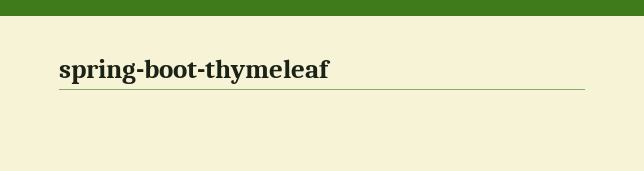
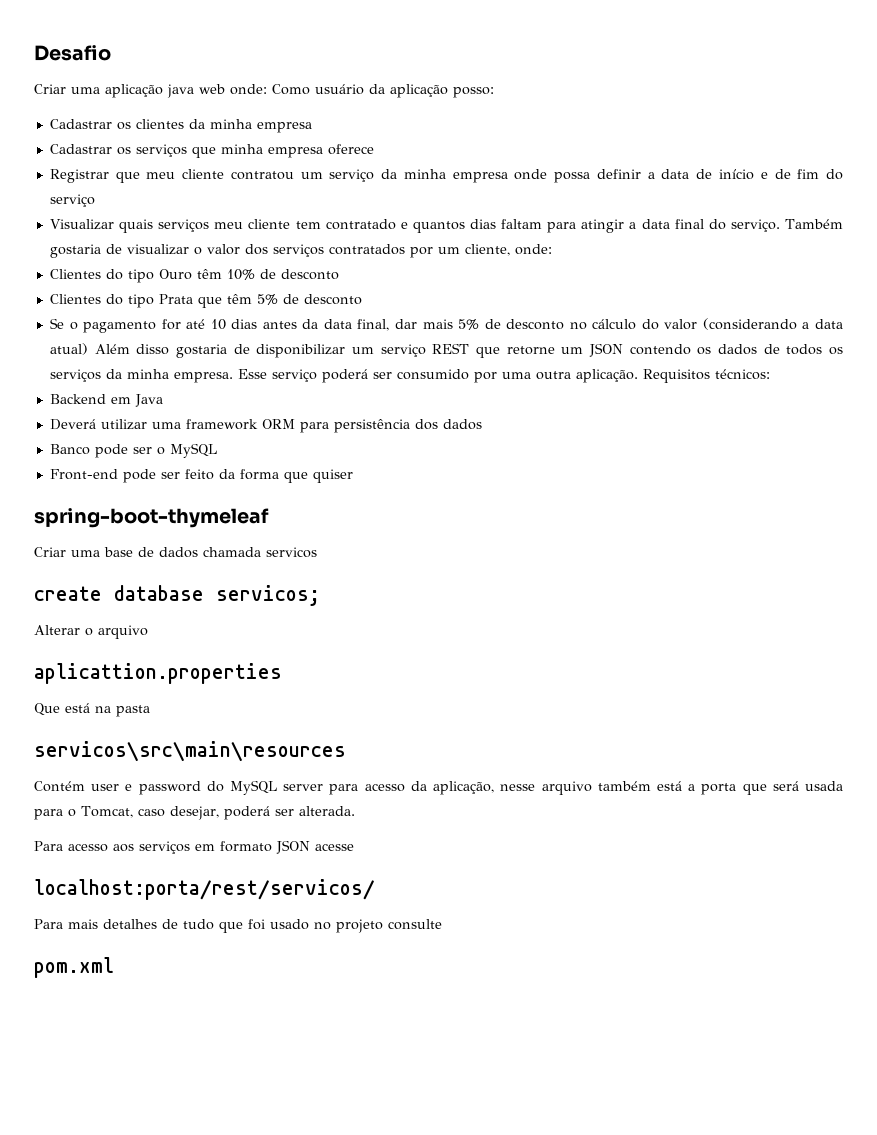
[59,59,331,84] spring-boot-thymeleaf -> [34,45,111,61] [34,84,494,98] [49,119,312,133] [49,144,374,158] [49,169,844,183] [49,194,95,207] [49,219,844,233] [49,244,552,258] [49,269,339,283] [49,294,362,308] [49,318,843,333] [49,343,844,358] [49,369,770,383] [49,394,163,407] [49,419,482,433] [49,443,217,458] [49,469,353,483] [34,508,269,528] [34,547,317,558] [34,585,320,606] [34,625,148,639] [34,663,282,684] [34,703,150,717] [34,741,346,762] [34,780,844,795] [34,806,355,820] [34,840,354,854] [34,879,375,900] [34,919,442,933] [34,957,114,978] Desafio // Criar uma aplicação java web onde: Como usuário da aplicação posso: // Cadastrar os clientes da minha empresa // Cadastrar os serviços que minha empresa oferece // Registrar que meu cliente contratou um serviço da minha empresa onde possa definir a data de início e de fim do serviço // Visualizar quais serviços meu cliente tem contratado e quantos dias faltam para atingir a data final do serviço. Também gostaria de visualizar o valor dos serviços contratados por um cliente, onde: // Clientes do tipo Ouro têm 10% de desconto // Clientes do tipo Prata que têm 5% de desconto // Se o pagamento for até 10 dias antes da data final, dar mais 5% de desconto no cálculo do valor (considerando a data atual) Além disso gostaria de disponibilizar um serviço REST que retorne um JSON contendo os dados de todos os serviços da minha empresa. Esse serviço poderá ser consumido por uma outra aplicação. Requisitos técnicos: // Backend em Java // Deverá utilizar uma framework ORM para persistência dos dados // Banco pode ser o MySQL // Front-end pode ser feito da forma que quiser // spring-boot-thymeleaf // Criar uma base de dados chamada servicos // create database servicos; // Alterar o arquivo // aplicattion.properties // Que está na pasta // servicos\src\main\resources // Contém user e password do MySQL server para acesso da aplicação, nesse arquivo também está a porta que será usada para o Tomcat, caso desejar, poderá ser alterada. // Para acesso aos serviços em formato JSON acesse // localhost:porta/rest/servicos/ // Para mais detalhes de tudo que foi usado no projeto consulte // pom.xml

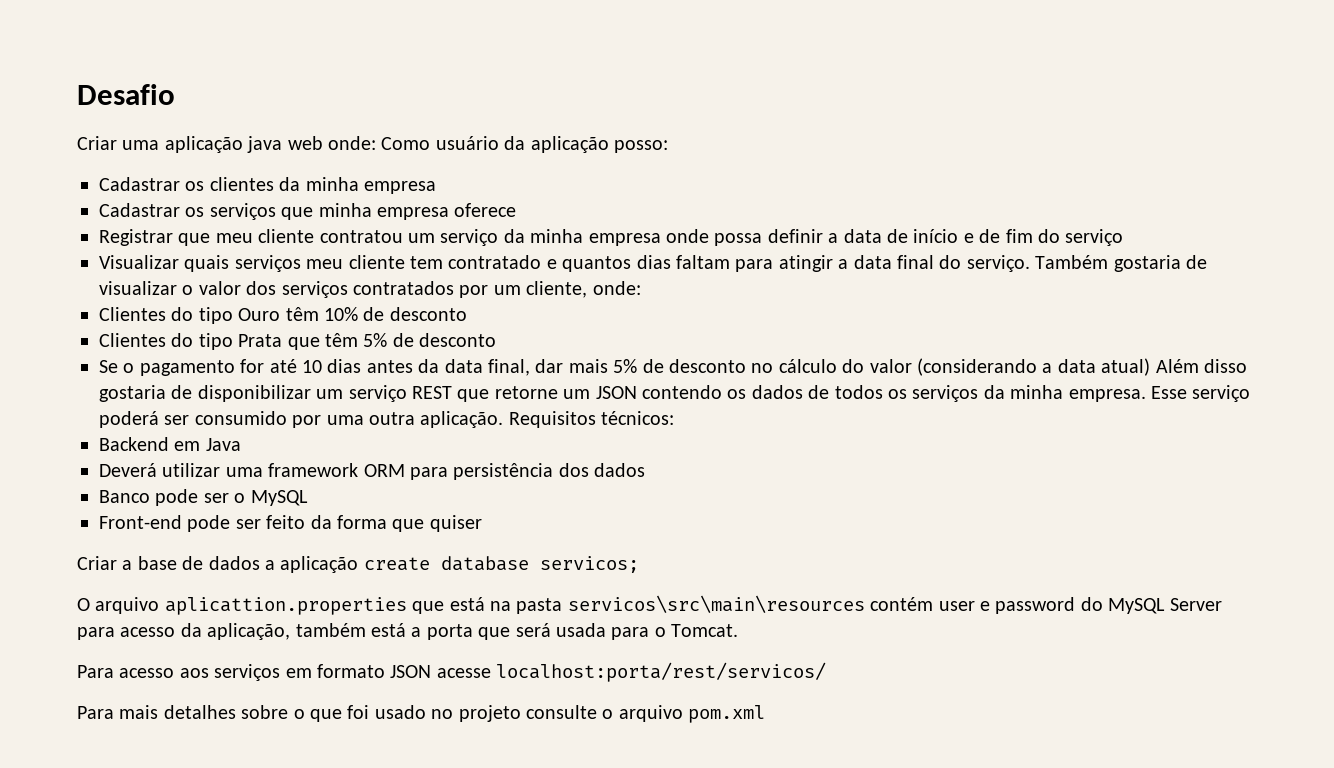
[34,508,269,528] [34,547,100,557] // spring-boot-thymeleaf // Criar uma -> [77,556,133,570] // Criar a
[203,547,317,558] chamada servicos // -> [265,556,359,573] a aplicação
[34,625,148,639] Alterar o arquivo // -> [77,597,160,614] O arquivo
[34,703,60,716] // Que -> [412,601,445,614] que
(150, 711) // -> (563, 606) none
[34,781,85,792] // Contém -> [870,597,934,611] contém
[283,784,324,791] server -> [1169,598,1222,611] Server
[500,781,592,795] nesse arquivo -> (291, 631) none
[81,806,355,820] Tomcat, caso desejar, poderá ser alterada. -> [671,624,739,637] Tomcat.
(354, 847) // -> (491, 673) none
[162,919,214,930] de tudo -> [241,705,305,719] sobre o
(442, 924) // -> [602,705,683,722] o arquivo

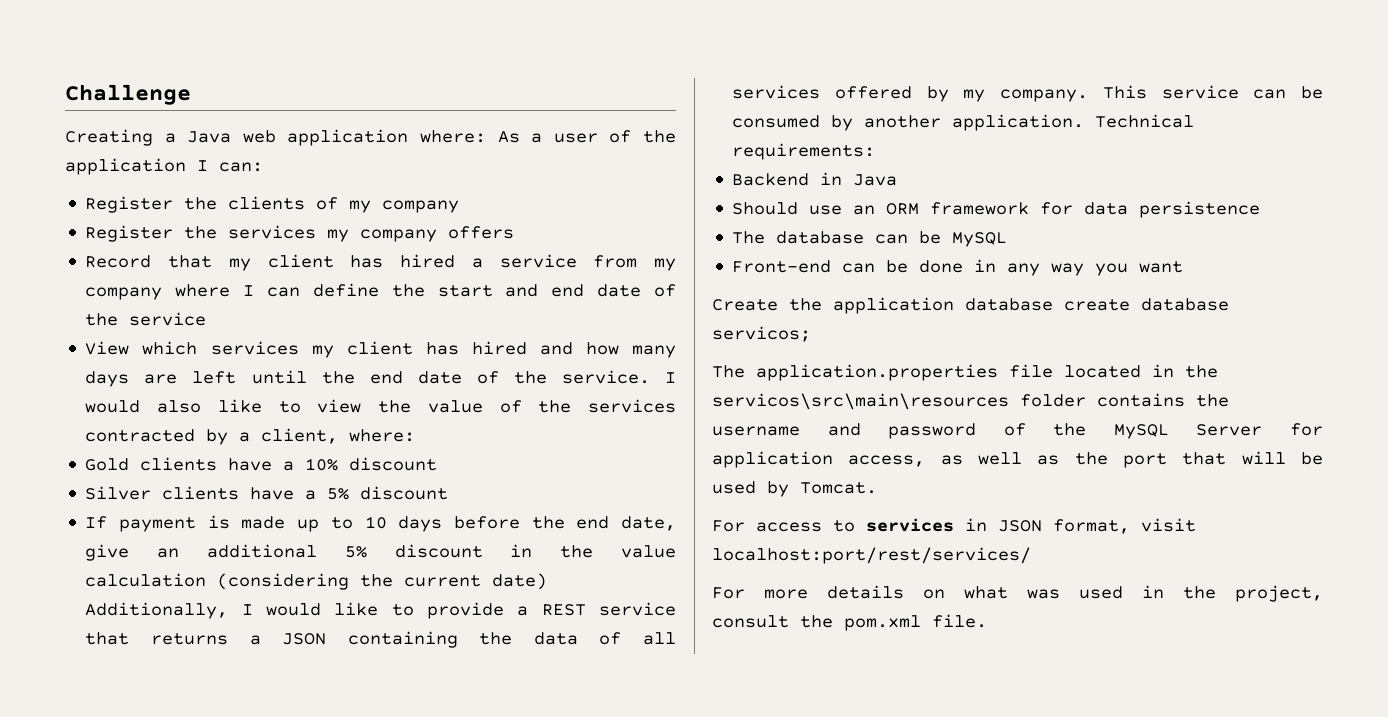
[77,84,175,105] [77,136,668,153] [99,177,436,194] [99,203,517,220] [99,229,1124,246] [99,255,1207,272] [99,281,641,298] [99,307,467,324] [99,333,497,350] [99,358,1247,376] [99,385,1251,402] [99,411,675,428] Desafio // Criar uma aplicação java web onde: Como usuário da aplicação posso: // Cadastrar os clientes da minha empresa // Cadastrar os serviços que minha empresa oferece // Registrar que meu cliente contratou um serviço da minha empresa onde possa definir a data de início e de fim do serviço // Visualizar quais serviços meu cliente tem contratado e quantos dias faltam para atingir a data final do serviço. Também gostaria de visualizar o valor dos serviços contratados por um cliente, onde: // Clientes do tipo Ouro têm 10% de desconto // Clientes do tipo Prata que têm 5% de desconto // Se o pagamento for até 10 dias antes da data final, dar mais 5% de desconto no cálculo do valor (considerando a data atual) Além disso gostaria de disponibilizar um serviço REST que retorne um JSON contendo os dados de todos os serviços da minha empresa. Esse serviço poderá ser consumido por uma outra aplicação. Requisitos técnicos: -> [65,84,191,105] [65,129,677,146] [65,158,263,175] [85,196,460,213] [85,225,515,242] [85,254,676,271] [85,283,676,300] [85,312,207,326] [85,341,676,358] [85,370,676,387] [85,399,676,413] [85,428,416,445] [85,457,438,471] [85,486,449,500] [85,515,676,532] [85,544,676,561] [85,573,548,590] [85,602,676,619] [85,631,676,648] [732,85,1323,102] [732,114,1195,131] [732,143,876,160] Challenge // Creating a Java web application where: As a user of the application I can: // Register the clients of my company // Register the services my company offers // Record that my client has hired a service from my company where I can define the start and end date of the service // View which services my client has hired and how many days are left until the end date of the service. I would also like to view the value of the services contracted by a client, where: // Gold clients have a 10% discount // Silver clients have a 5% discount // If payment is made up to 10 days before the end date, give an additional 5% discount in the value calculation (considering the current date) Additionally, I would like to provide a REST service that returns a JSON containing the data of all services offered by my company. This service can be consumed by another application. Technical requirements:
[174,441,201,451] em -> [820,172,843,186] in
[99,463,646,480] [99,489,308,506] [99,515,482,532] [77,556,639,573] [77,595,1222,615] [77,623,739,640] [77,662,827,682] [77,705,766,723] Deverá utilizar uma framework ORM para persistência dos dados // Banco pode ser o MySQL // Front-end pode ser feito da forma que quiser // Criar a base de dados a aplicação create database servicos; // O arquivo aplicattion.properties que está na pasta servicos\src\main\resources contém user e password do MySQL Server para acesso da aplicação, também está a porta que será usada para o Tomcat. // Para acesso aos serviços em formato JSON acesse localhost:porta/rest/servicos/ // Para mais detalhes sobre o que foi usado no projeto consulte o arquivo pom.xml -> [732,201,1261,218] [732,231,1008,247] [732,259,1184,276] [712,297,1229,314] [712,326,811,342] [712,364,1218,381] [712,393,1229,410] [712,423,1323,439] [712,451,1323,468] [712,481,877,497] [712,518,1196,534] [712,547,1031,564] [712,585,1323,602] [712,614,987,631] Should use an ORM framework for data persistence // The database can be MySQL // Front-end can be done in any way you want // Create the application database create database servicos; // The application.properties file located in the servicos\src\main\resources folder contains the username and password of the MySQL Server for application access, as well as the port that will be used by Tomcat. // For access to services in JSON format, visit localhost:port/rest/services/ // For more details on what was used in the project, consult the pom.xml file.

